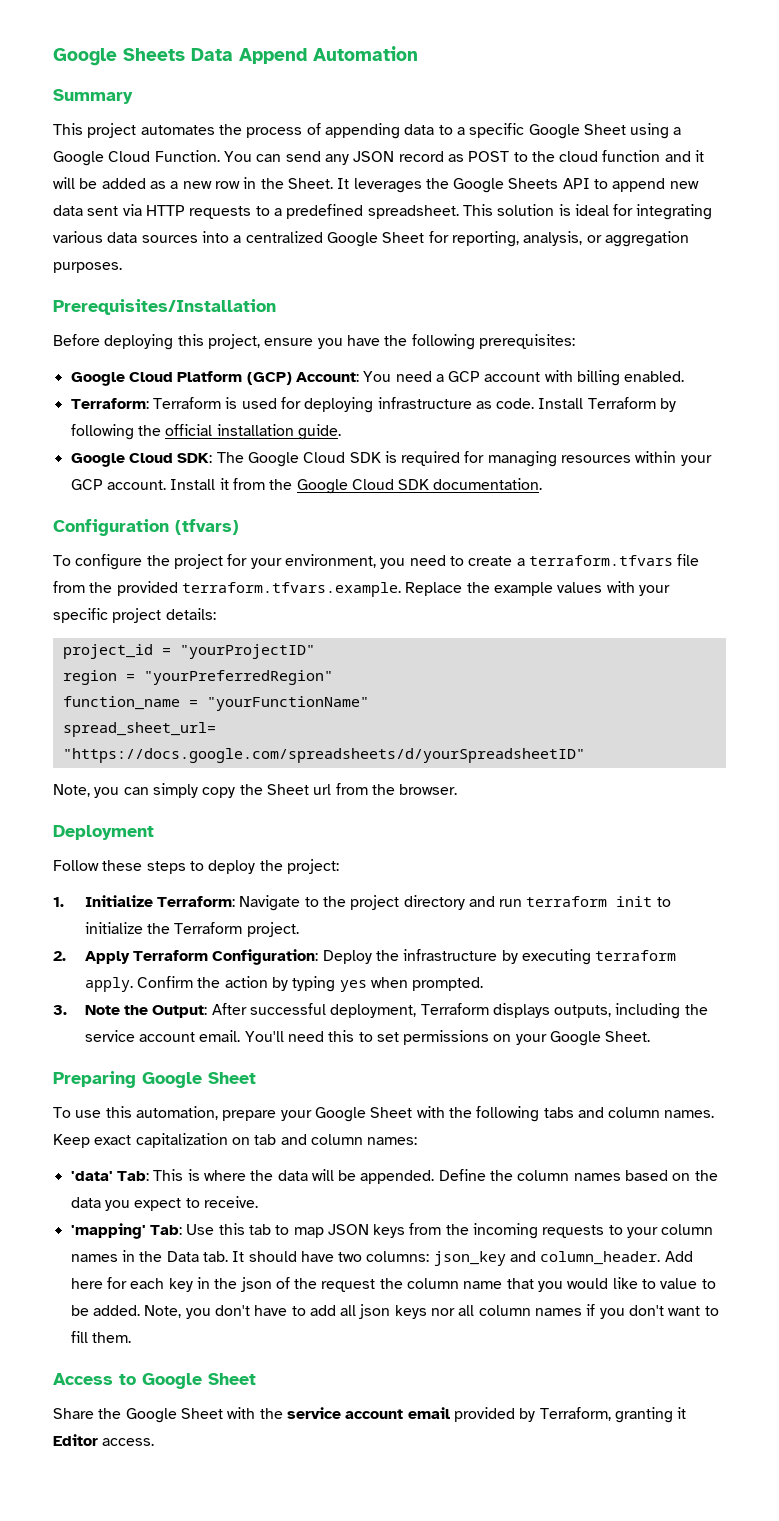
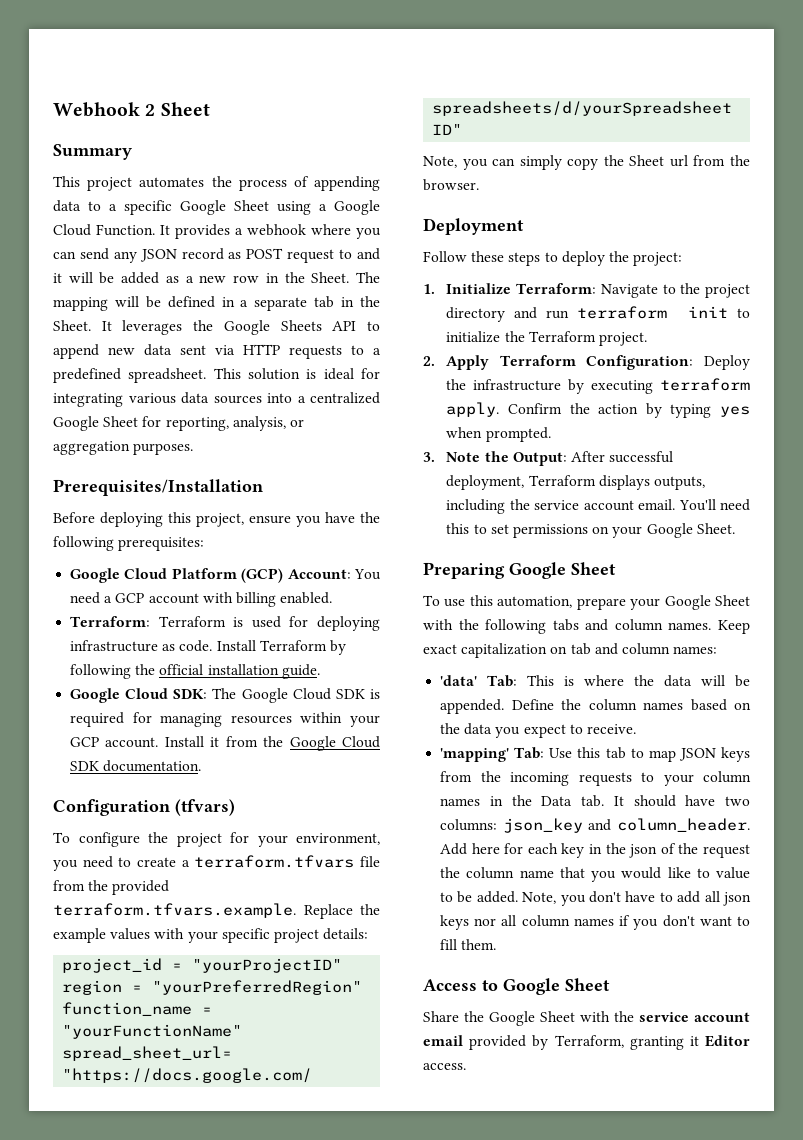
[53,46,418,66] Google Sheets Data Append Automation -> [53,102,210,117] Webhook 2 Sheet
[223,151,252,162] You -> [160,224,381,239] It provides a webhook where you
[513,150,661,162] to the cloud function -> [287,249,353,263] request to
(333, 183) none -> [356,272,380,283] [53,296,381,311] [53,320,91,331] The mapping will be defined in a separate tab in the Sheet.

